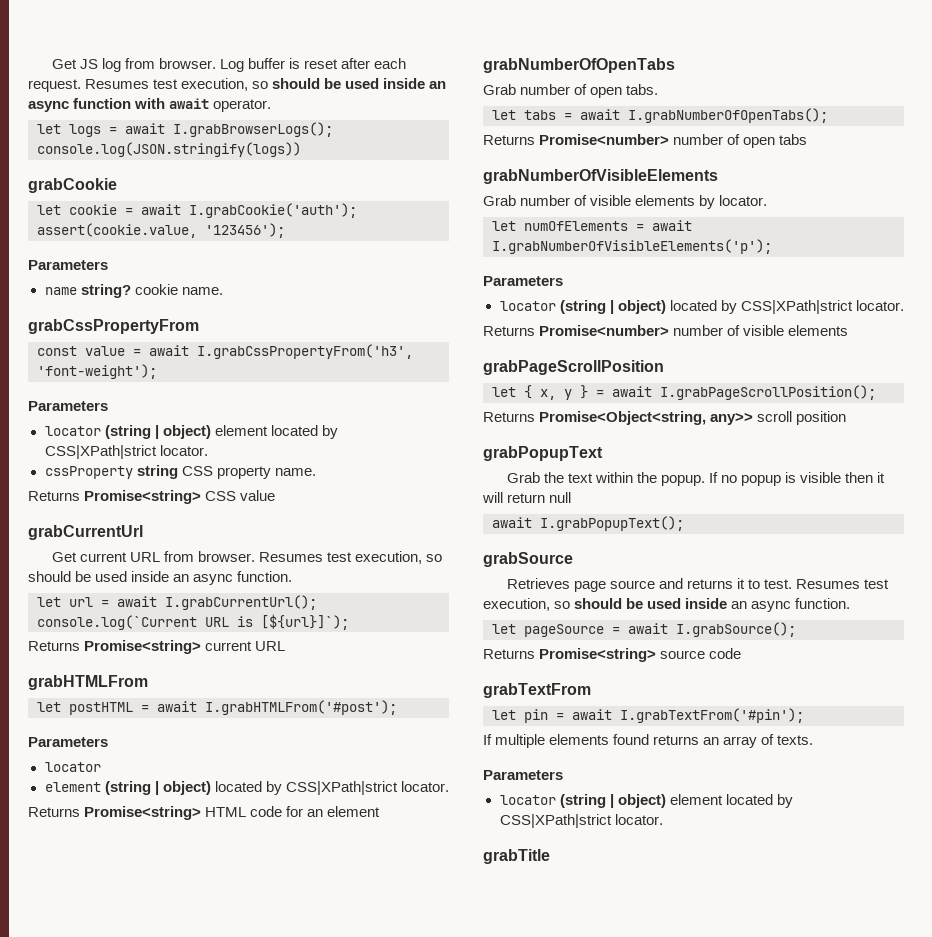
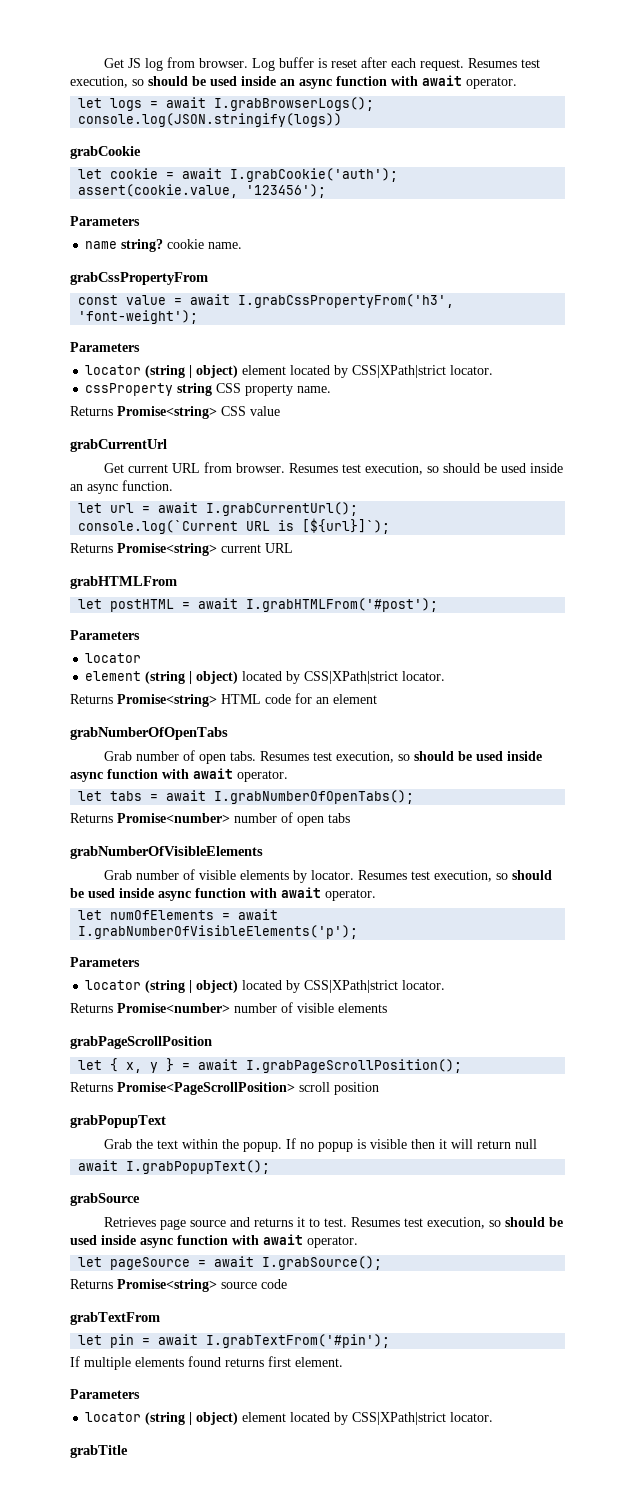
(659, 89) none -> [260,751,543,763] [70,768,288,782] Resumes test execution, so should be used inside async function with await operator.
(768, 200) none -> [358,870,553,882] [70,887,376,901] Resumes test execution, so should be used inside async function with await operator.
[539,411,754,425] Promise<Object<string, any>> -> [117,1082,295,1095] Promise<PageScrollPosition>
[731,598,851,612] an async function. -> [140,1234,358,1248] async function with await operator.
[703,734,814,748] an array of texts. -> [268,1356,343,1367] first element.

